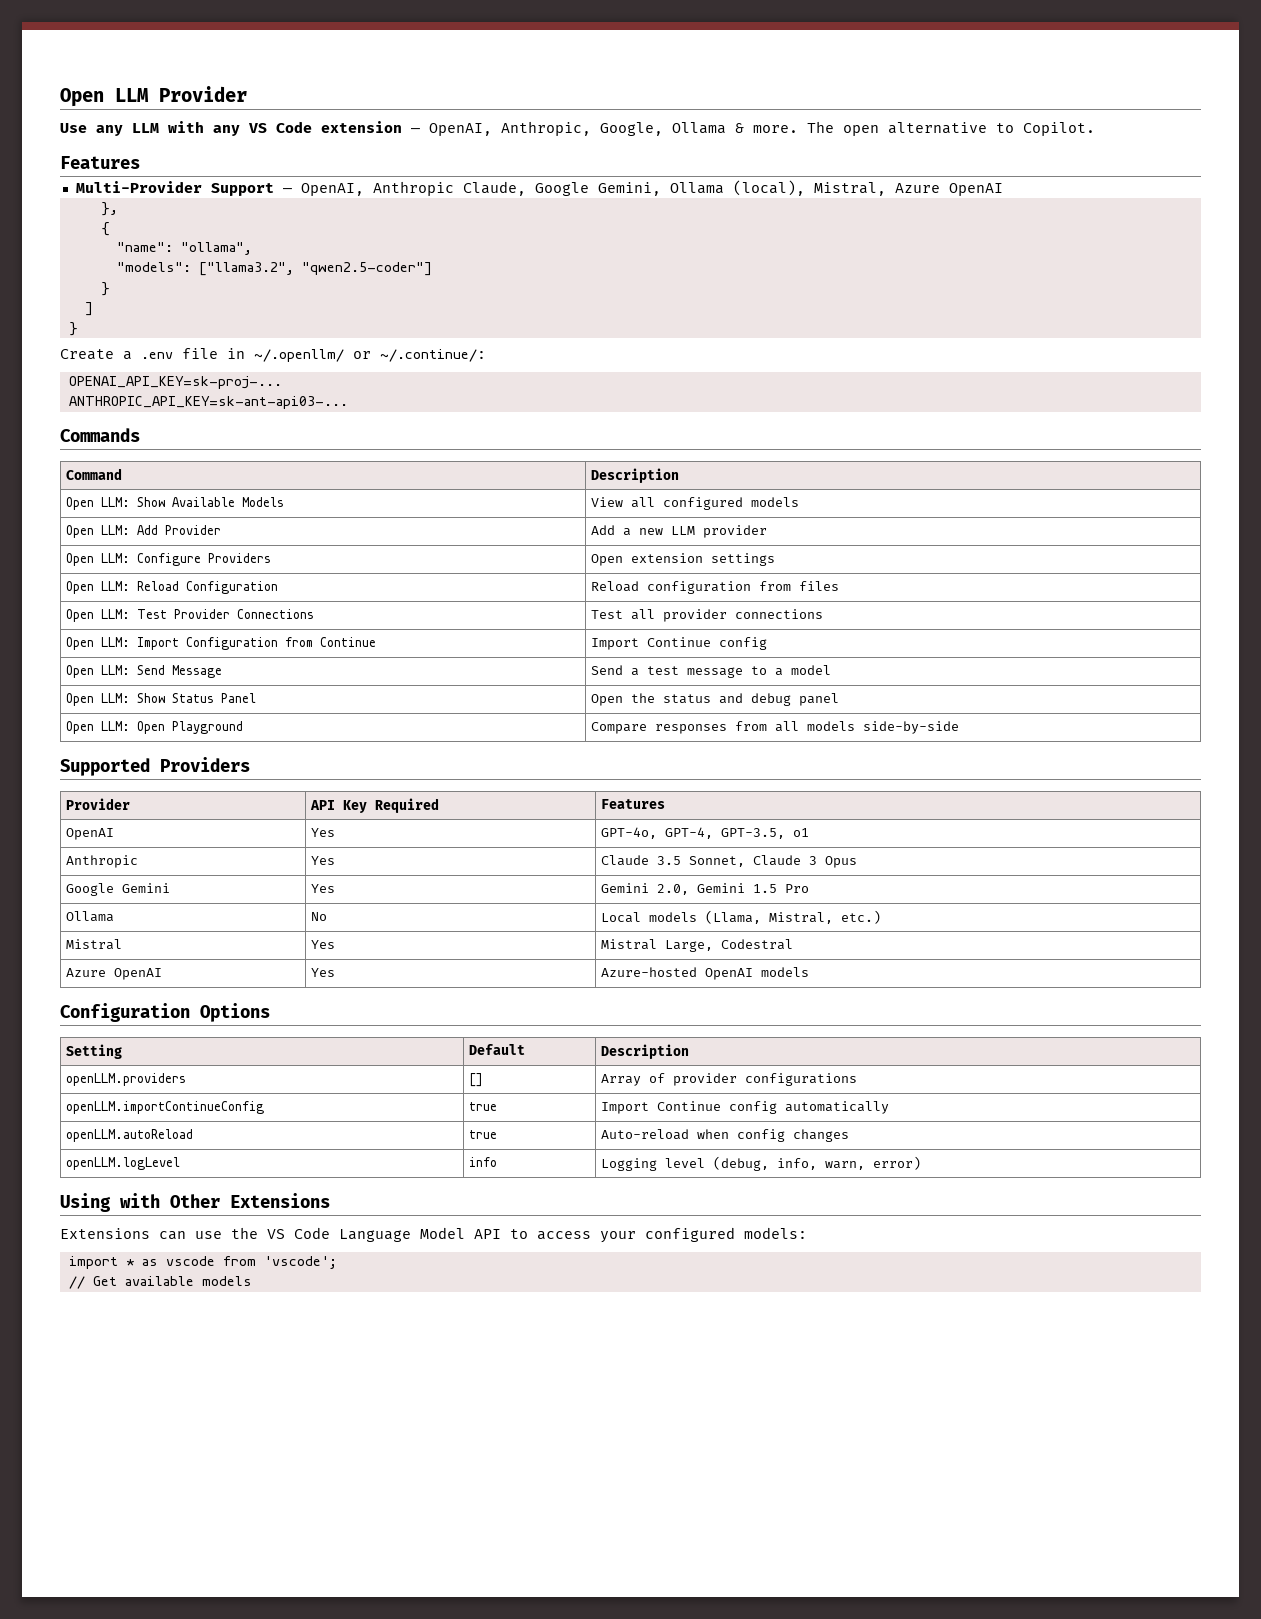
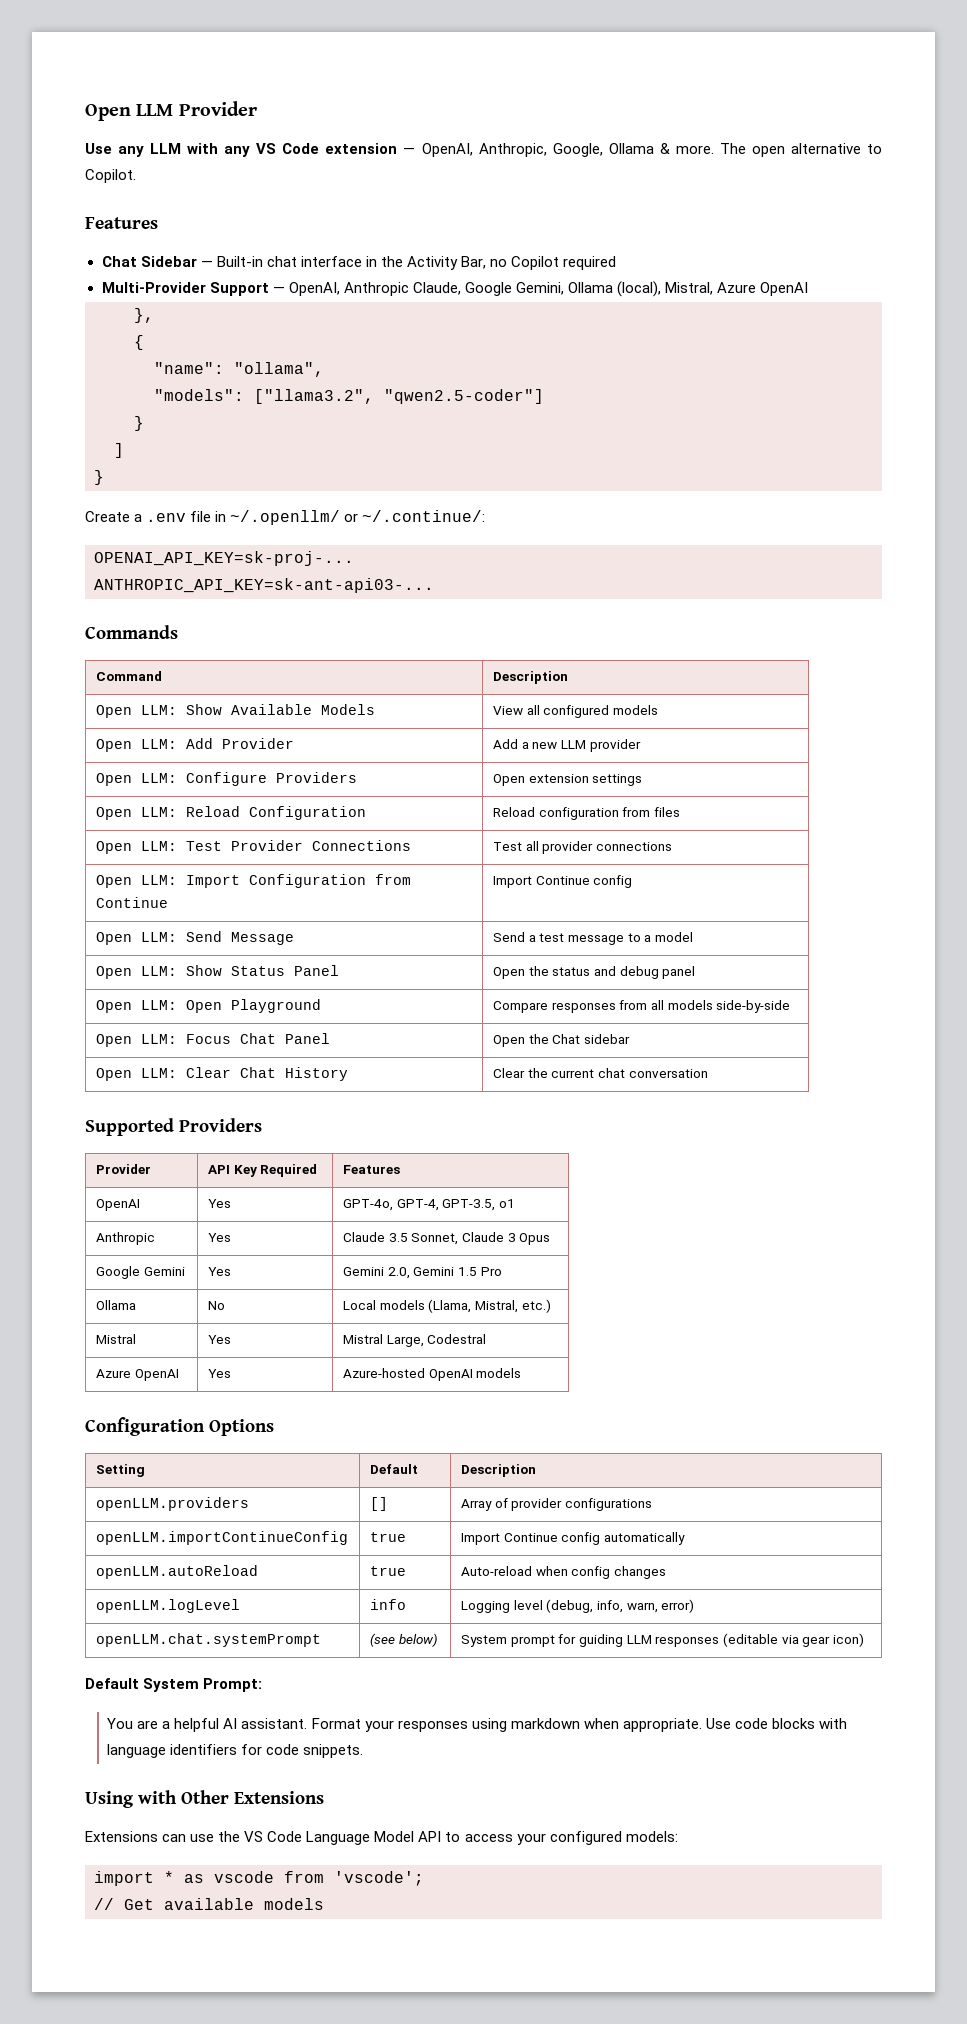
(140, 162) none -> [101,256,617,270] // Chat Sidebar — Built-in chat interface in the Activity Bar, no Copilot required
(959, 727) none -> [96,1033,331,1047] [493,1034,631,1047] [96,1067,349,1081] [493,1068,708,1078] // Open LLM: Focus Chat Panel | Open the Chat sidebar // Open LLM: Clear Chat History | Clear the current chat conversation
(921, 1163) none -> [96,1633,322,1647] [370,1633,438,1647] [461,1633,864,1647] [85,1678,263,1692] [107,1718,848,1732] [107,1744,364,1758] // openLLM.chat.systemPrompt | (see below) | System prompt for guiding LLM responses (editable via gear icon) // Default System Prompt: // You are a helpful AI assistant. Format your responses using markdown when appropriate. Use code blocks with language identifiers for code snippets.

